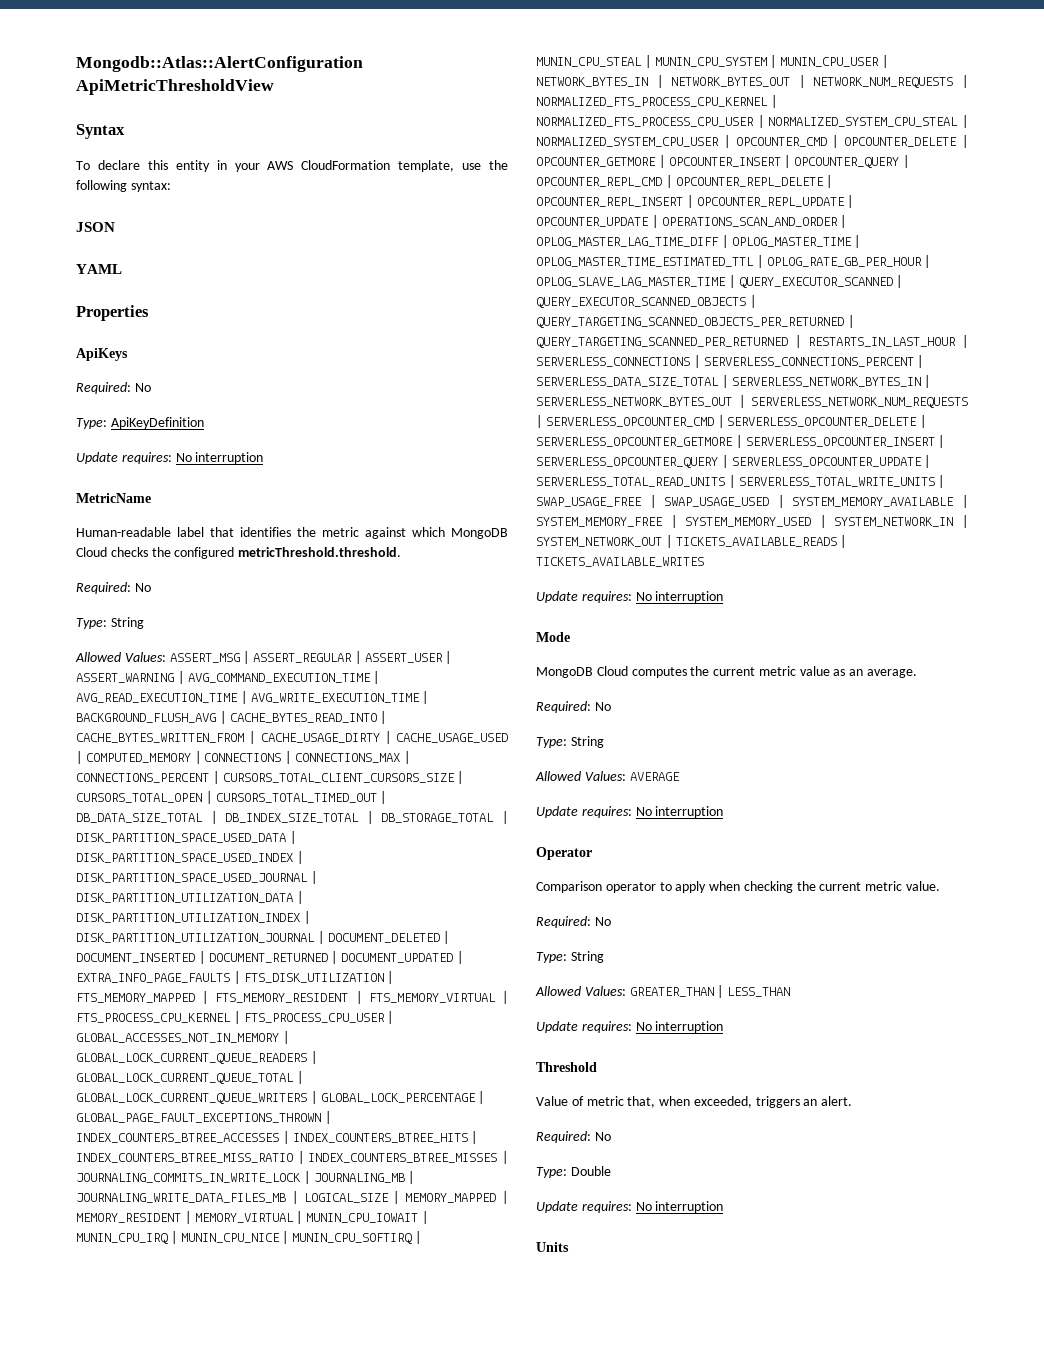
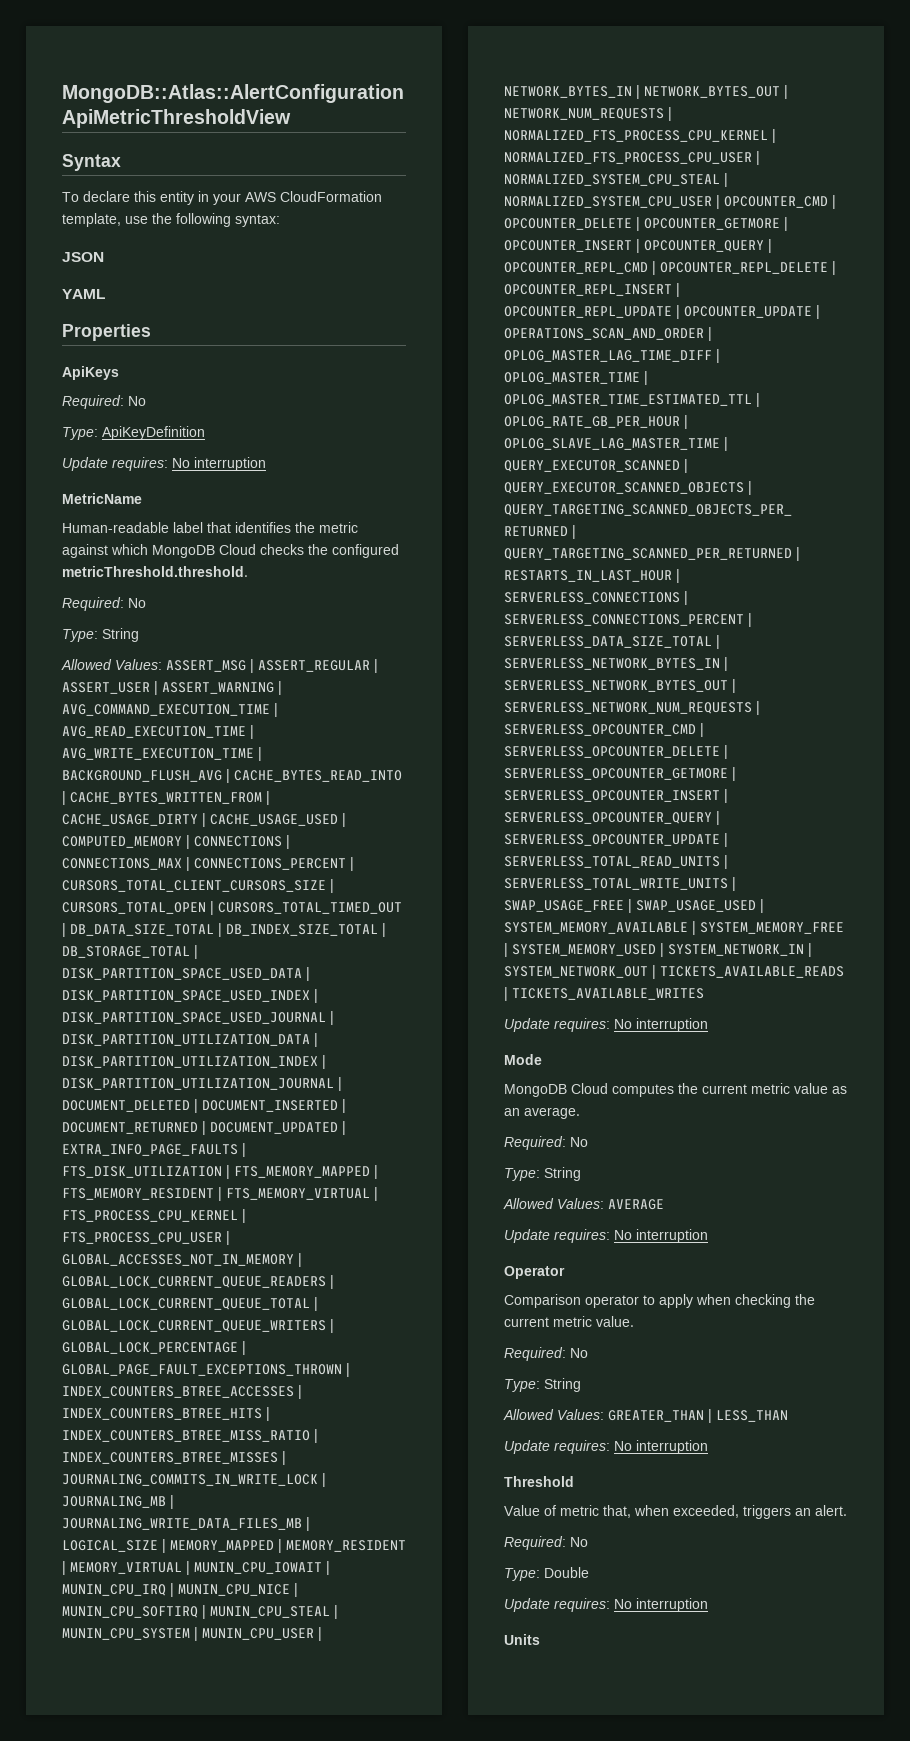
[76,56,363,72] Mongodb::Atlas::AlertConfiguration -> [62,84,404,103] MongoDB::Atlas::AlertConfiguration

